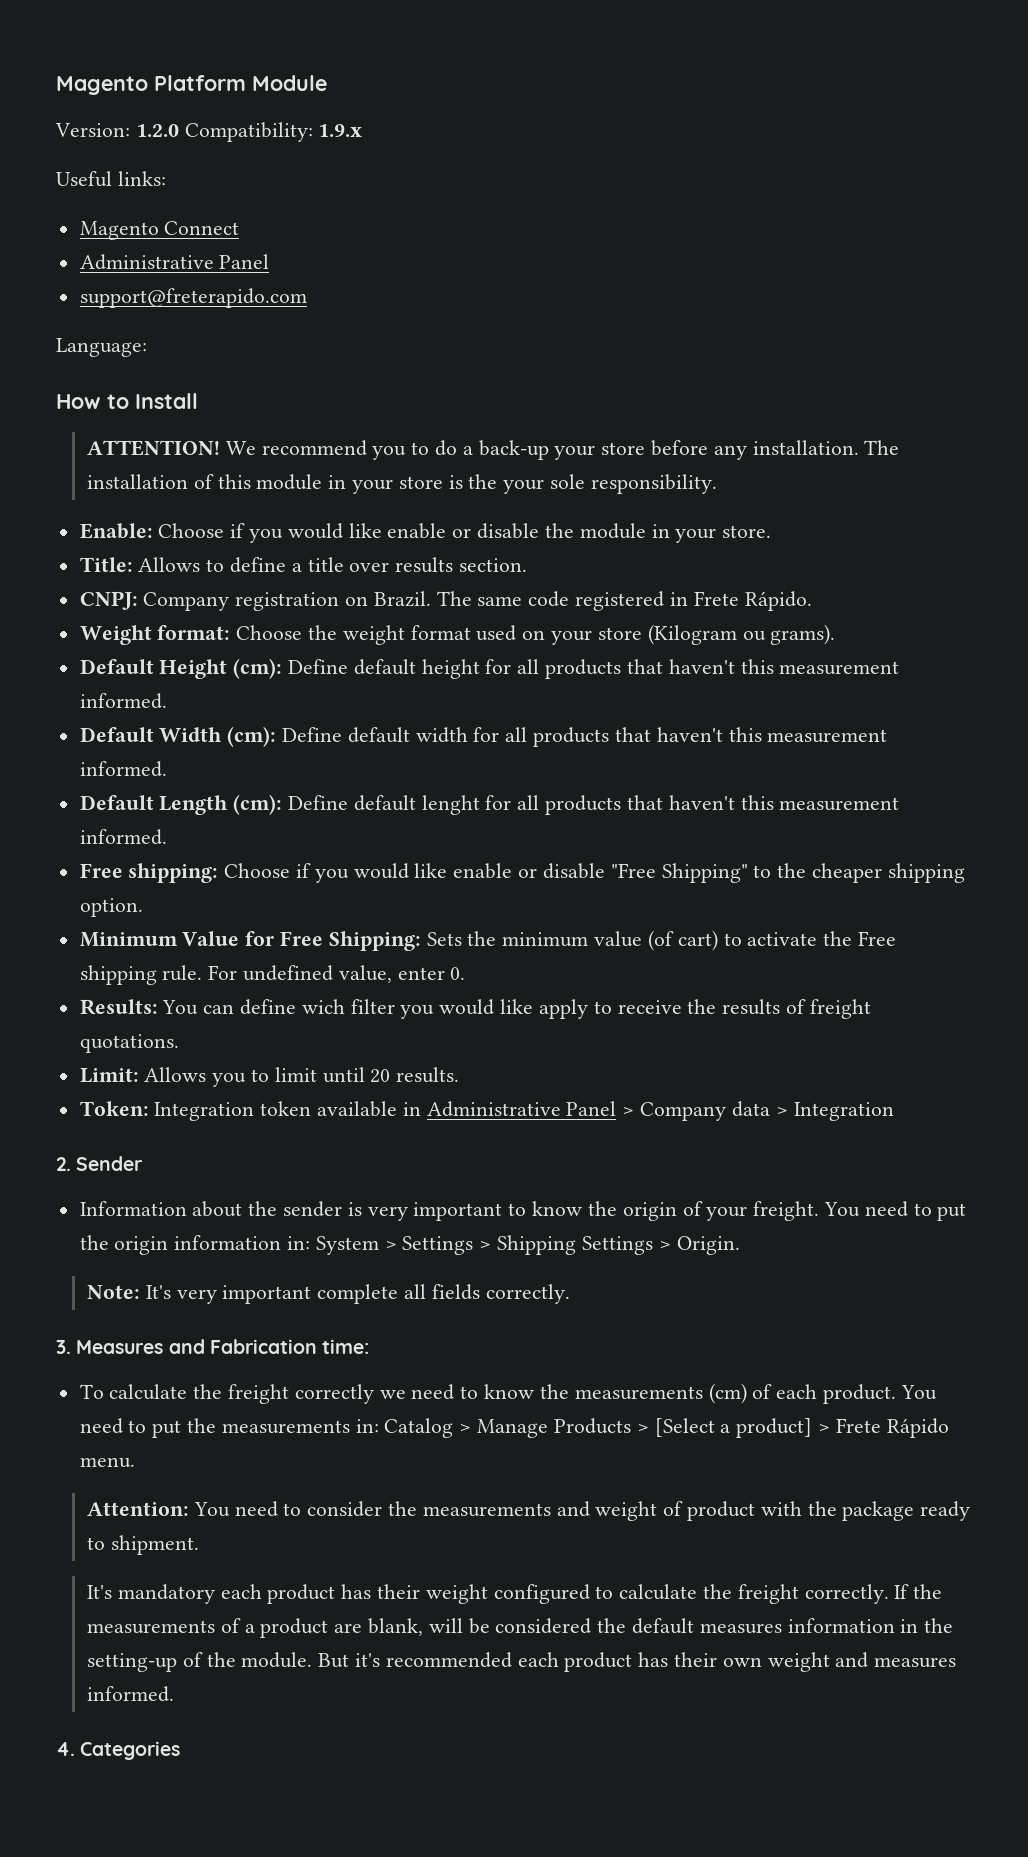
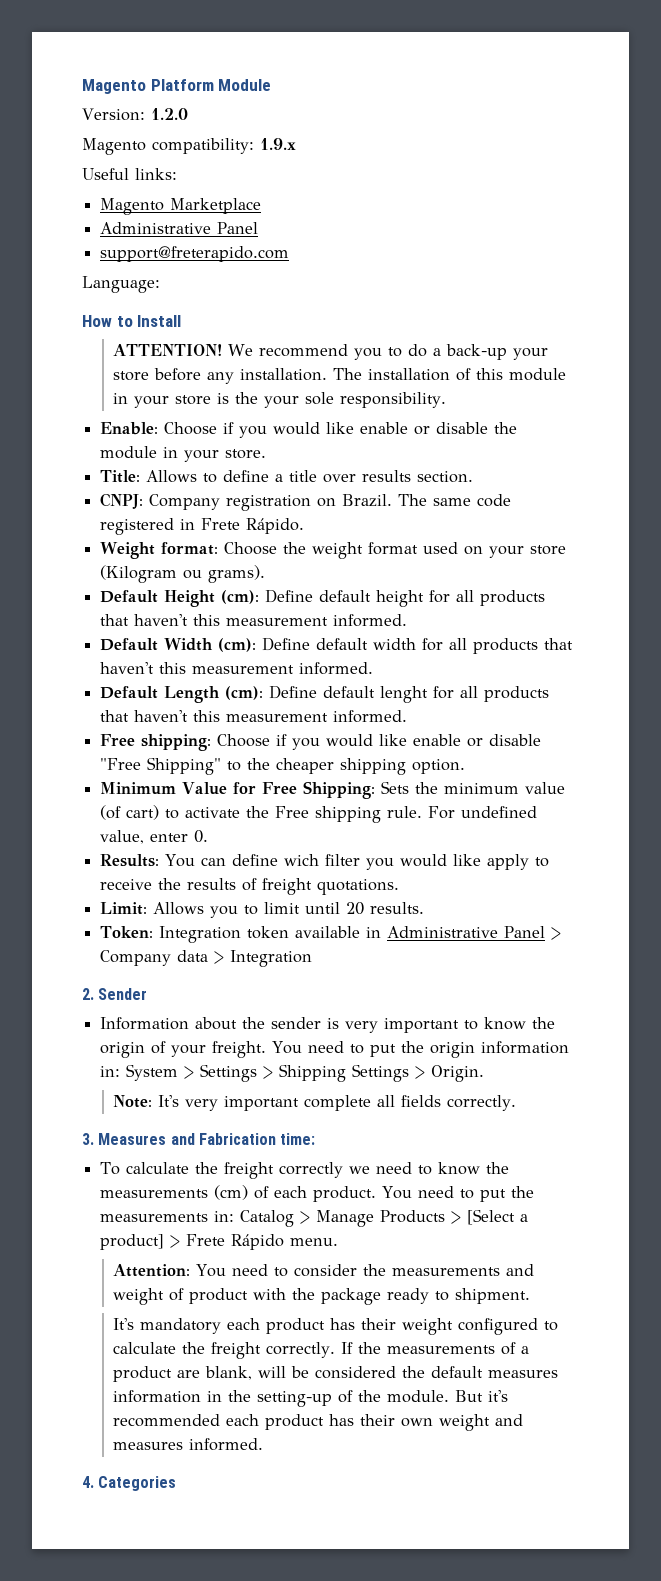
[184,122,313,142] Compatibility: -> [82,138,254,155] // Magento compatibility:
[164,221,240,235] Connect -> [170,198,262,214] Marketplace

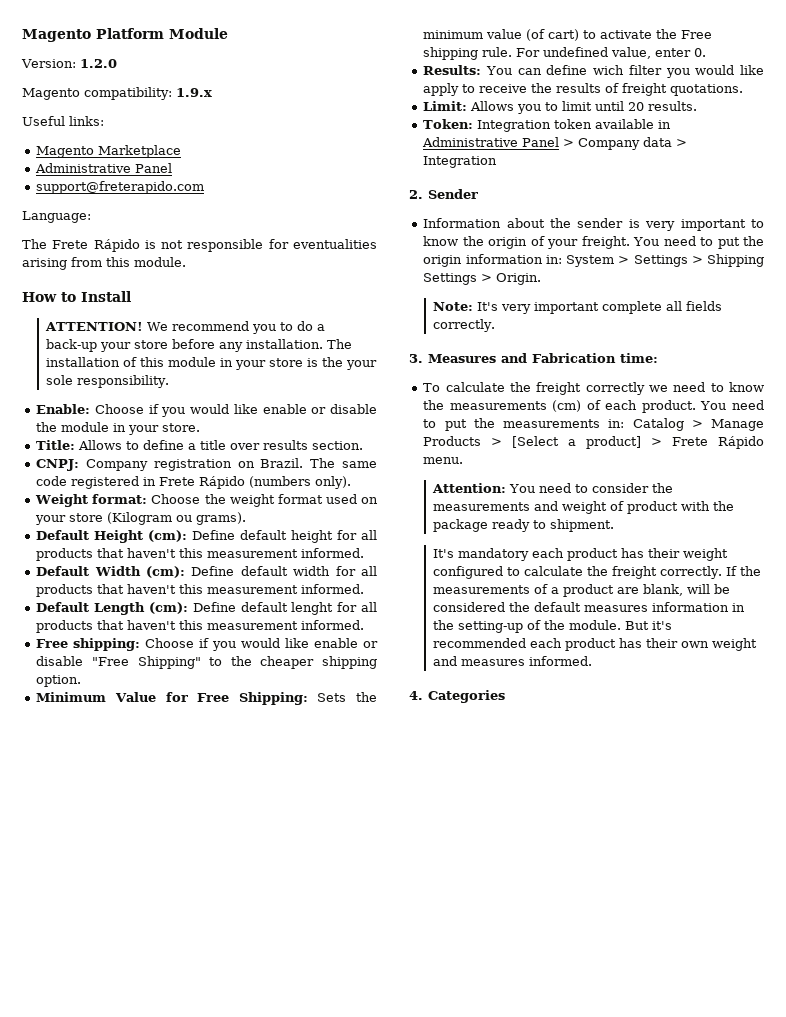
(160, 284) none -> [22,239,377,252] [22,257,186,270] // The Frete Rápido is not responsible for eventualities arising from this module.
[246,518,305,534] Rápido. -> [199,476,352,489] Rápido (numbers only).

